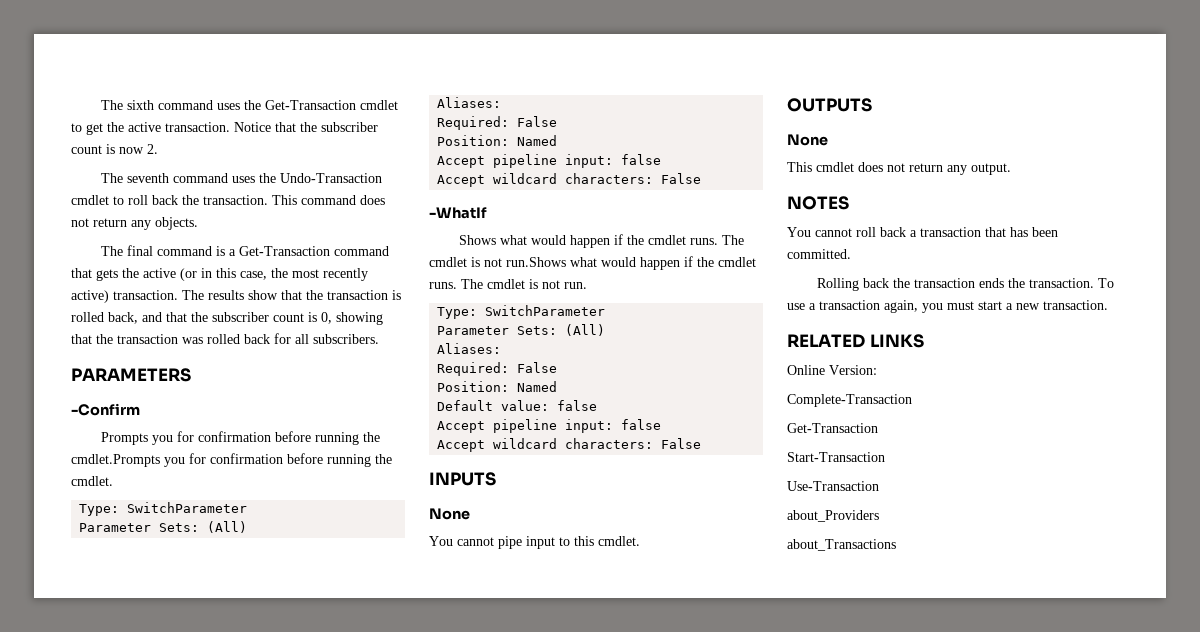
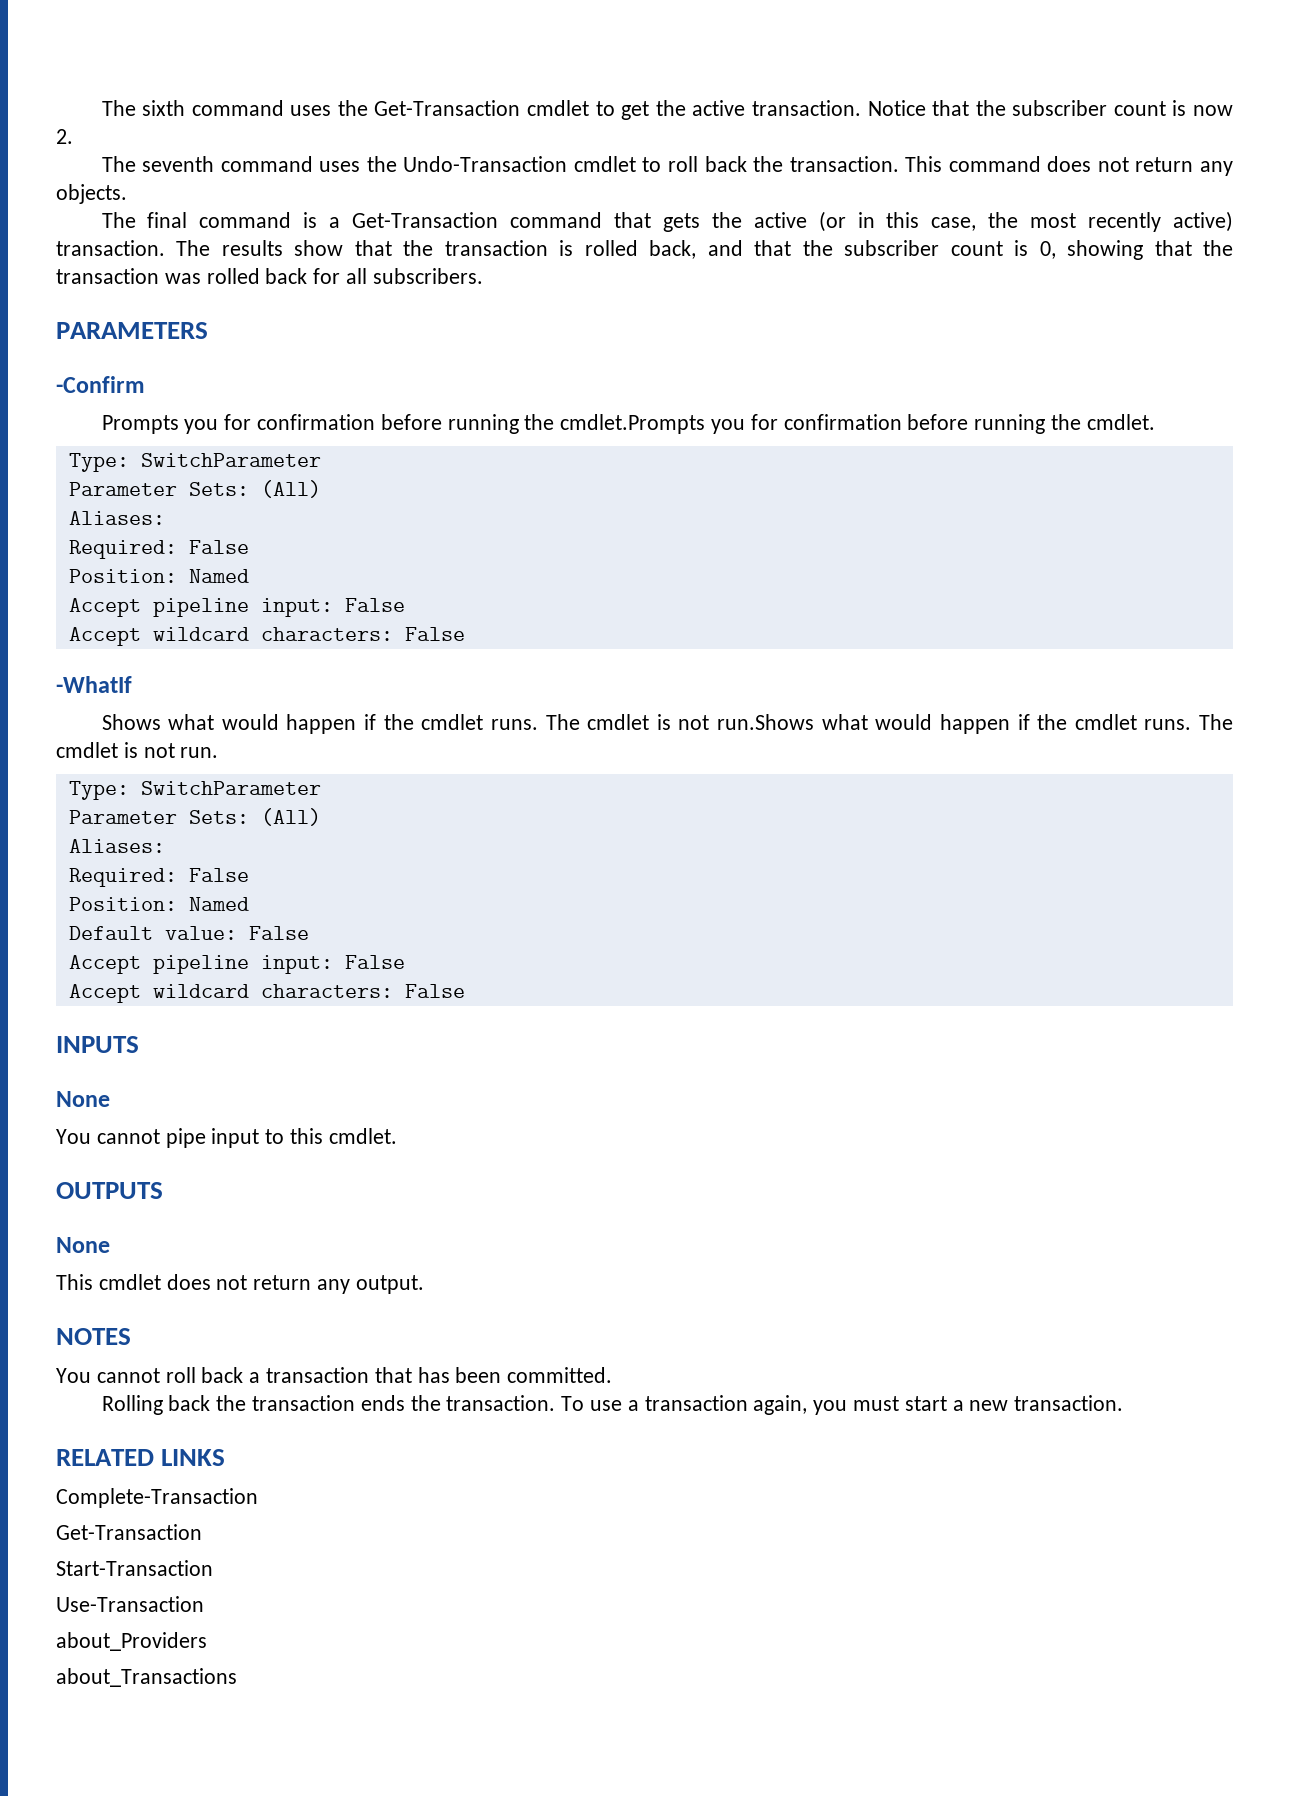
[621,154,662,165] false -> [344,598,405,612] False
[557,400,598,411] [437,419,662,433] false // Accept pipeline input: false -> [248,926,309,940] [68,955,405,974] False // Accept pipeline input: False
[787,365,877,375] // Online Version: -> (226, 1457) none

